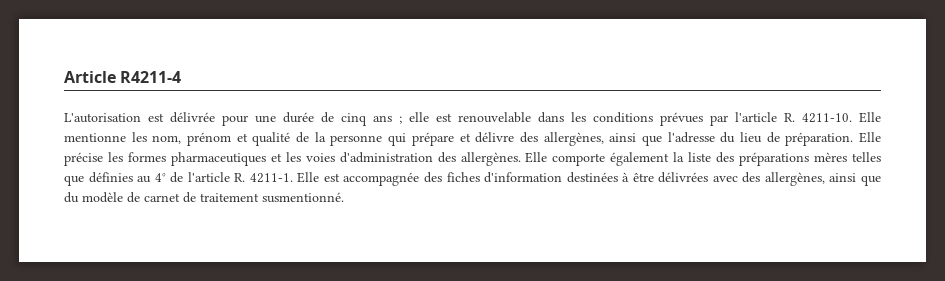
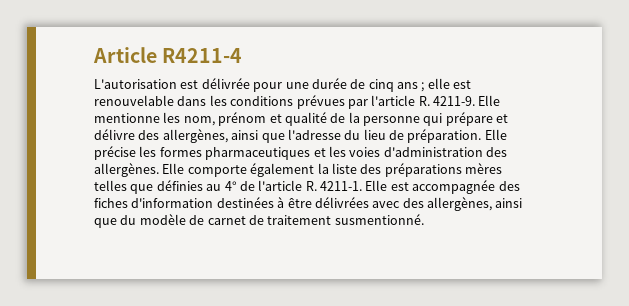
[802,113,852,123] 4211-10. -> [433,96,475,106] 4211-9.

